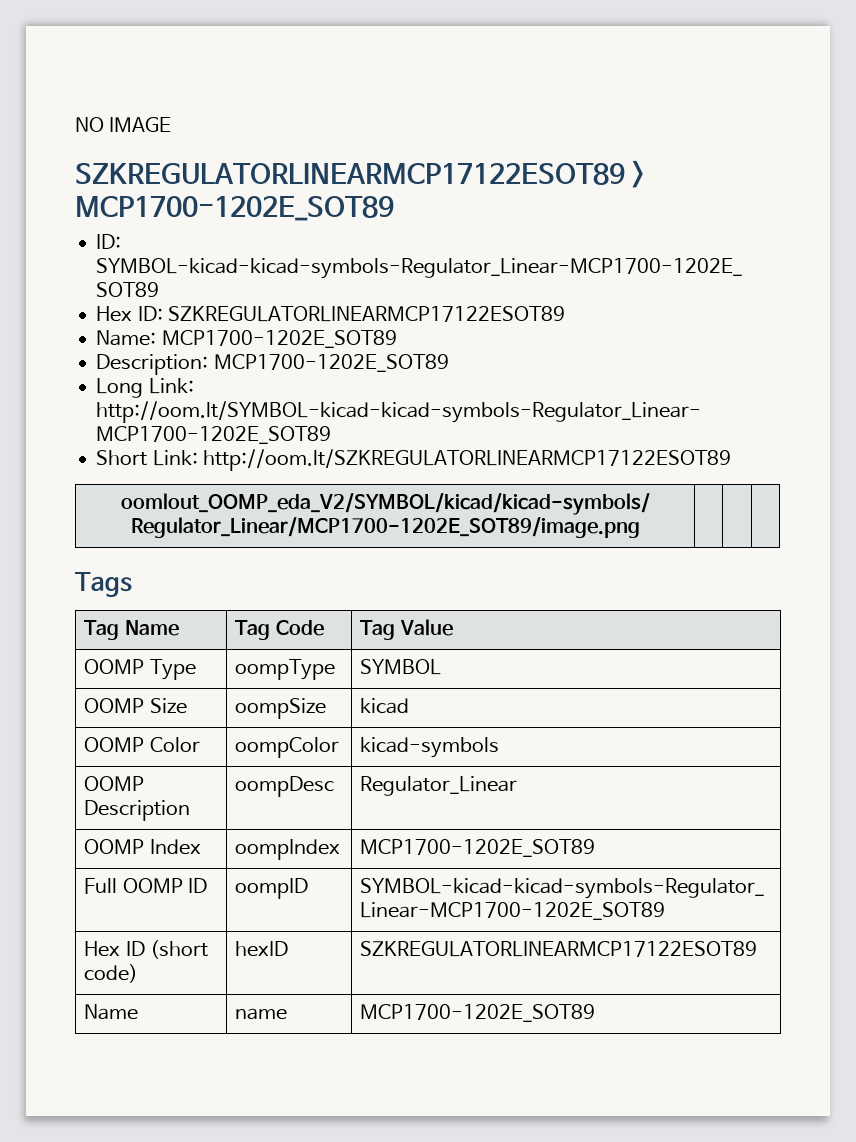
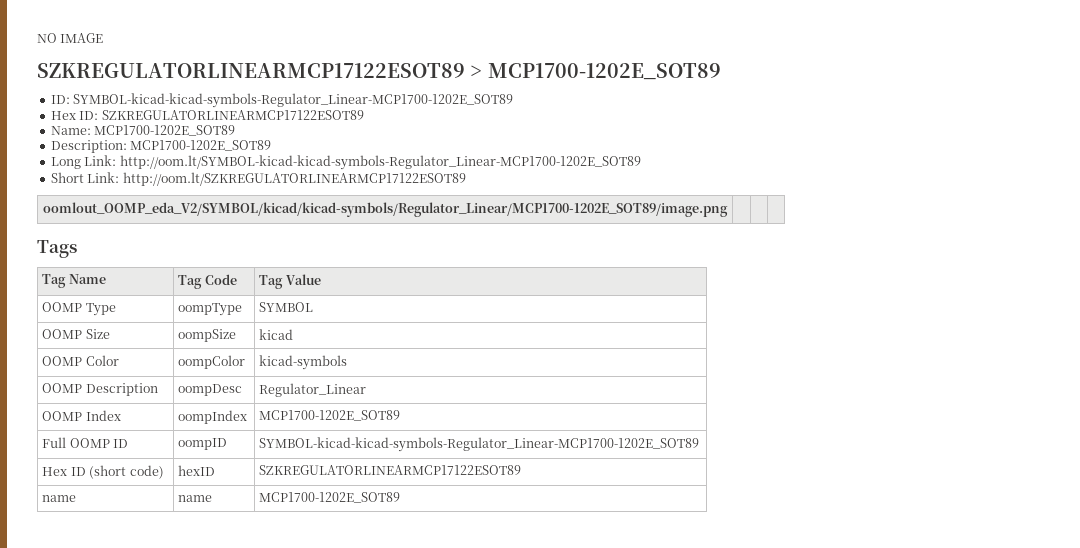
[84,1004,139,1020] Name -> [42,495,77,502] name

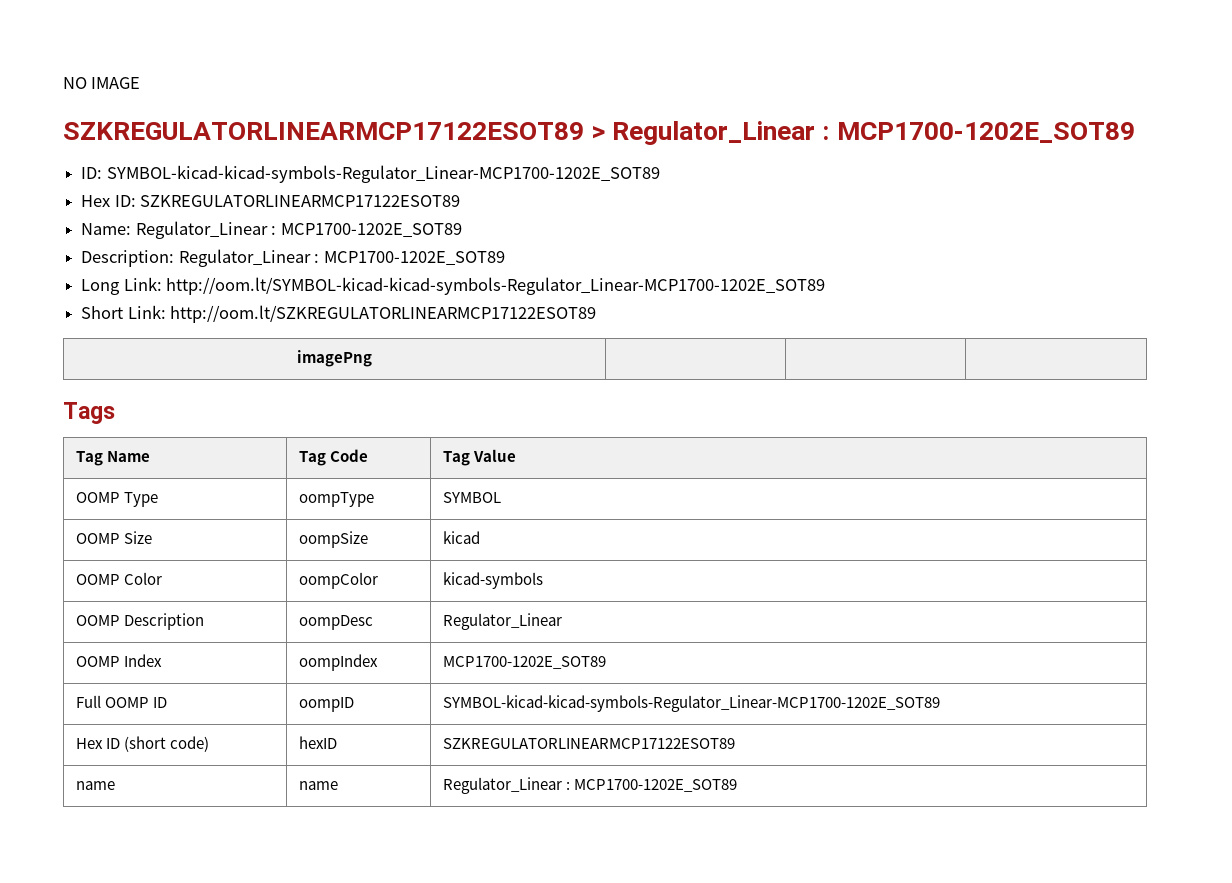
(483, 71) none -> [612,121,830,145] Regulator_Linear :
(91, 130) none -> [135,221,277,239] Regulator_Linear :
(127, 146) none -> [178,249,320,267] Regulator_Linear :
[43,202,728,217] oomlout_OOMP_eda_V2/SYMBOL/kicad/kicad-symbols/Regulator_Linear/MCP1700-1202E_SOT89/image.png -> [297,350,372,367] imagePng
(213, 498) none -> [442,777,570,794] Regulator_Linear :

